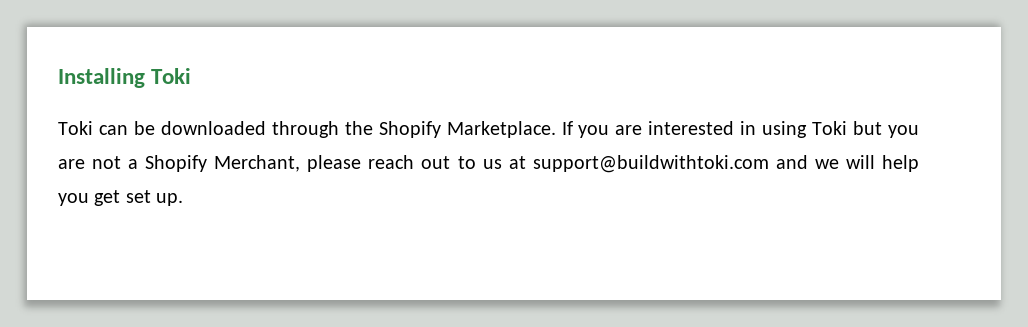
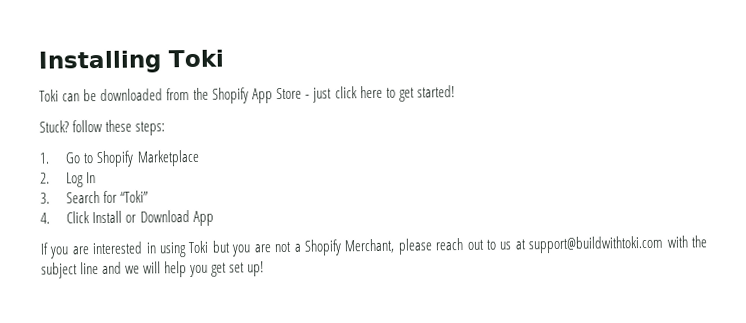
[271,121,339,138] through -> [166,88,191,101] from
[446,121,556,138] Marketplace. -> [252,85,455,104] [39,119,166,136] [39,149,200,168] [40,172,97,188] [40,190,150,204] [40,210,214,226] App Store - just click here to get started! // Stuck? follow these steps: // 1. Go to Shopify Marketplace // 2. Log In // 3. Search for “Toki” // 4. Click Install or Download App //
(769, 164) none -> [666,235,707,248] [41,262,100,279] with the subject line
[156,193,184,206] up. -> [247,261,265,277] up!

